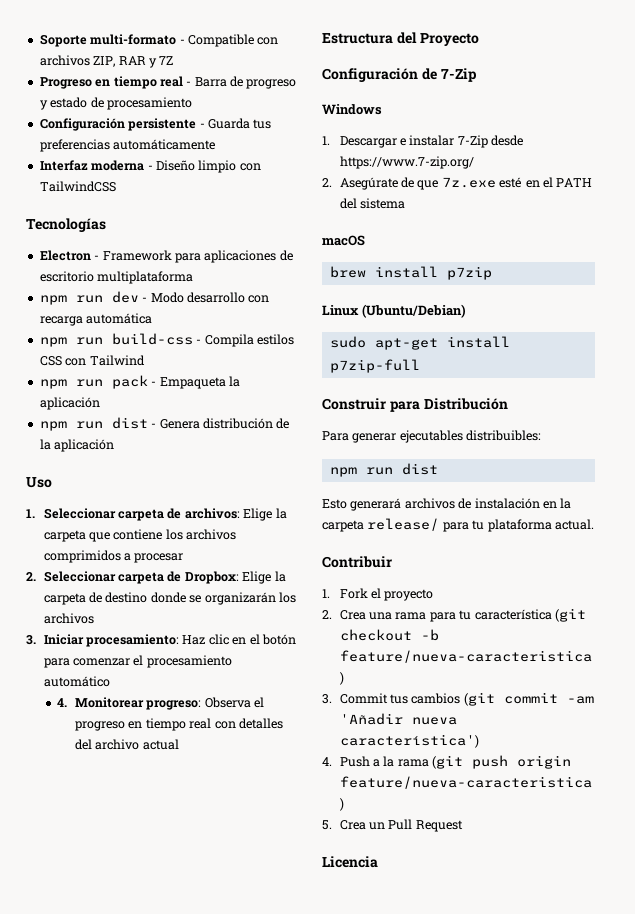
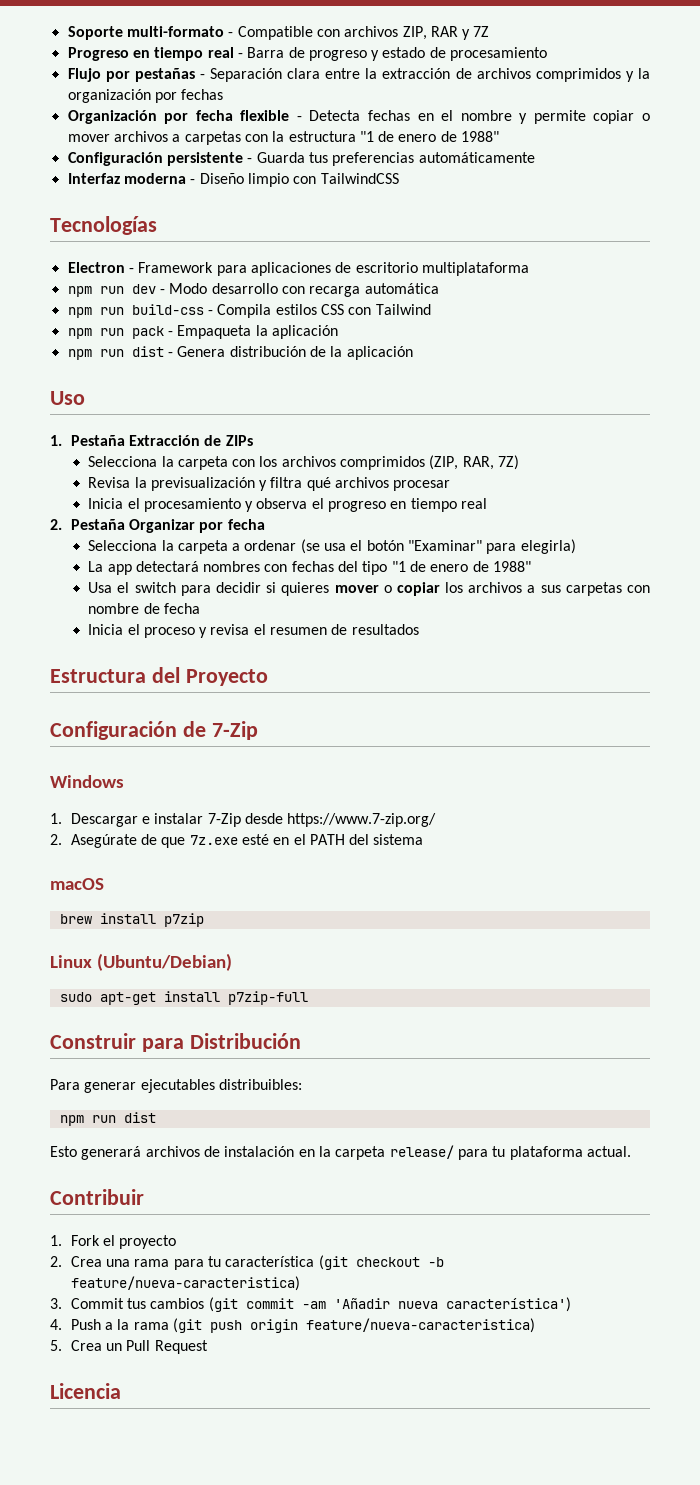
(192, 103) none -> [67,68,651,82] [67,89,224,103] [67,110,651,124] [67,131,500,145] // Flujo por pestañas - Separación clara entre la extracción de archivos comprimidos y la organización por fechas // Organización por fecha flexible - Detecta fechas en el nombre y permite copiar o mover archivos a carpetas con la estructura "1 de enero de 1988"
[43,508,287,521] [43,529,237,542] [43,550,184,563] [26,571,286,584] [43,592,296,605] [43,613,94,624] [26,634,296,647] [43,655,232,668] [43,676,110,687] [57,697,251,710] Seleccionar carpeta de archivos: Elige la carpeta que contiene los archivos comprimidos a procesar // 2. Seleccionar carpeta de Dropbox: Elige la carpeta de destino donde se organizarán los archivos // 3. Iniciar procesamiento: Haz clic en el botón para comenzar el procesamiento automático // 4. Monitorear progreso: Observa -> [70,435,253,446] [88,455,520,470] [88,477,451,491] [88,498,308,512] Pestaña Extracción de ZIPs // Selecciona la carpeta con los archivos comprimidos (ZIP, RAR, 7Z) // Revisa la previsualización y filtra qué archivos procesar // Inicia el procesamiento y observa
[214,718,283,729] [75,739,179,750] con detalles del archivo actual -> [50,519,265,533] [88,539,576,554] [88,561,532,575] [88,582,651,596] [88,603,200,614] [88,624,419,638] // 2. Pestaña Organizar por fecha // Selecciona la carpeta a ordenar (se usa el botón "Examinar" para elegirla) // La app detectará nombres con fechas del tipo "1 de enero de 1988" // Usa el switch para decidir si quieres mover o copiar los archivos a sus carpetas con nombre de fecha // Inicia el proceso y revisa el resumen de resultados

